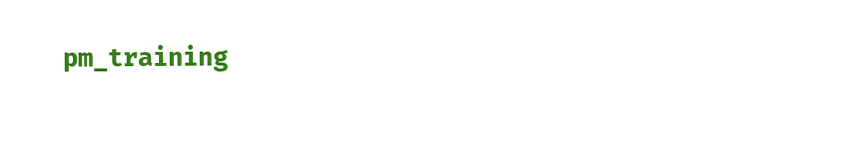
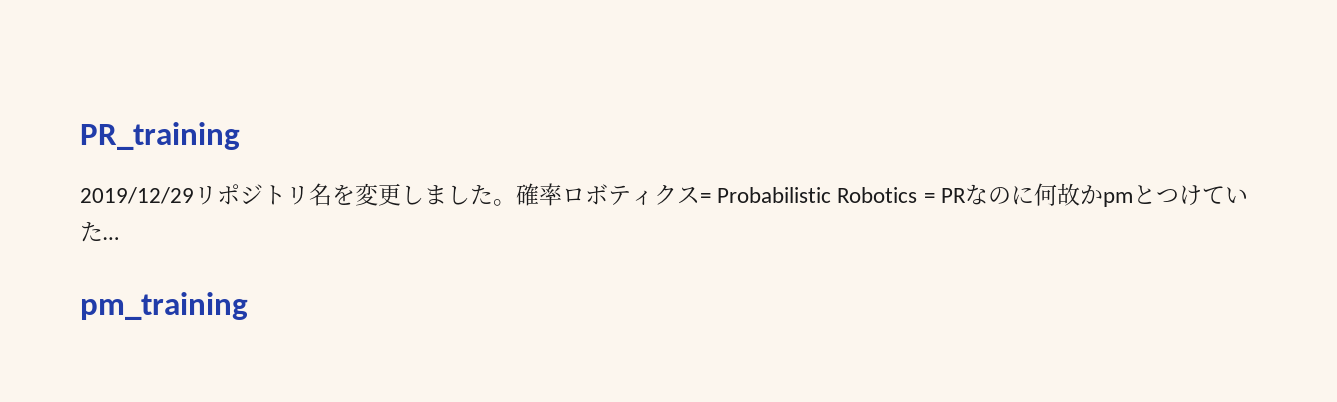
(62, 58) none -> [80,122,240,150] [80,183,1248,207] [80,221,119,242] PR_training // 2019/12/29リポジトリ名を変更しました。確率ロボティクス= Probabilistic Robotics = PRなのに何故かpmとつけていた… //

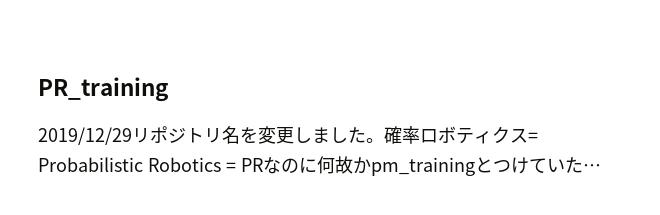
[1102,192,1133,207] pm -> [370,157,475,176] pm_training
[80,292,248,320] // pm_training -> (601, 168) none

